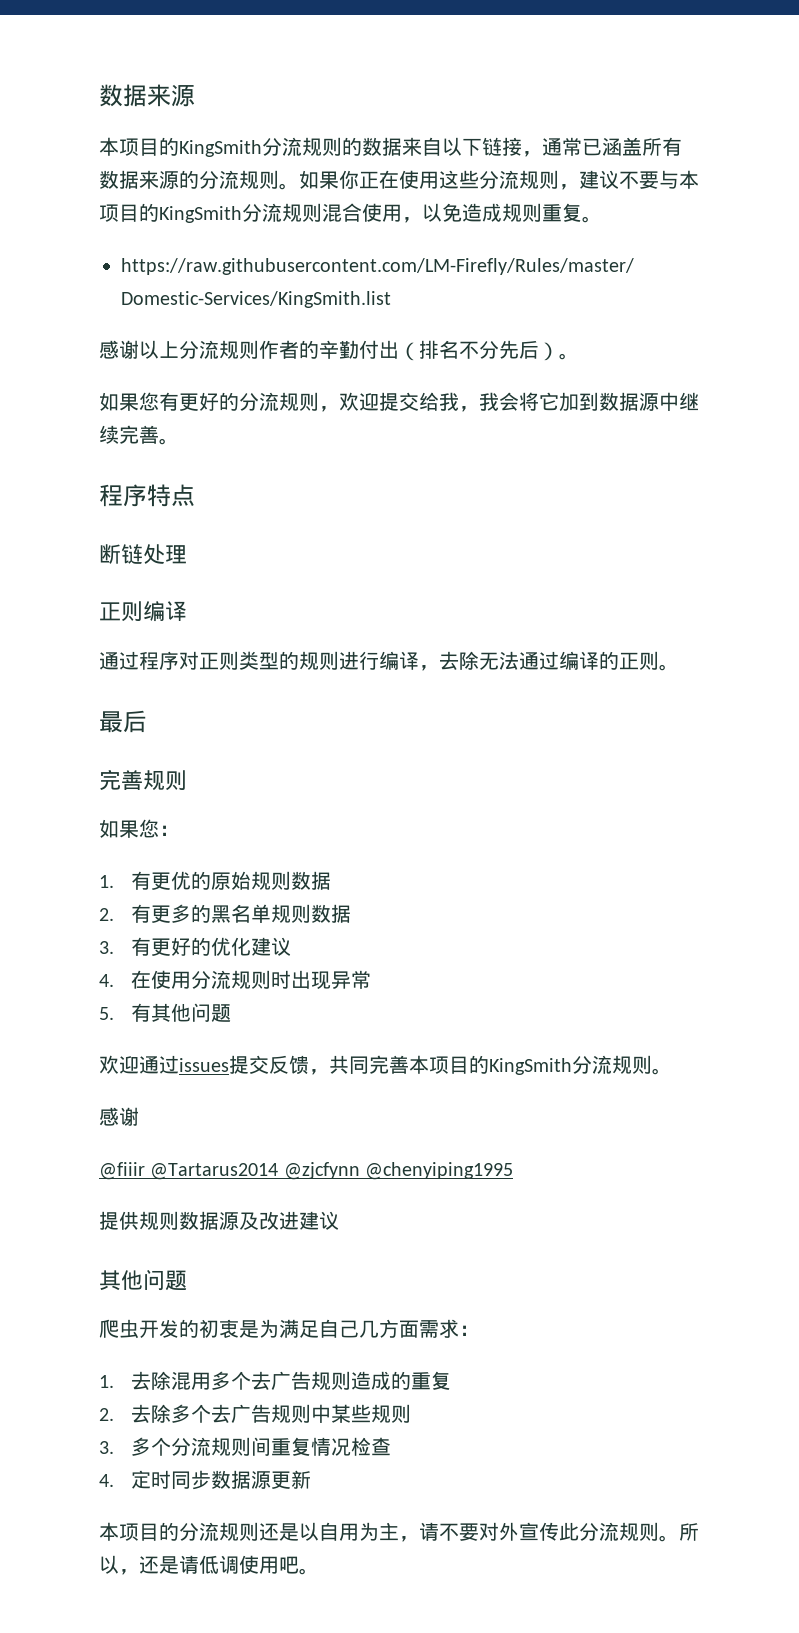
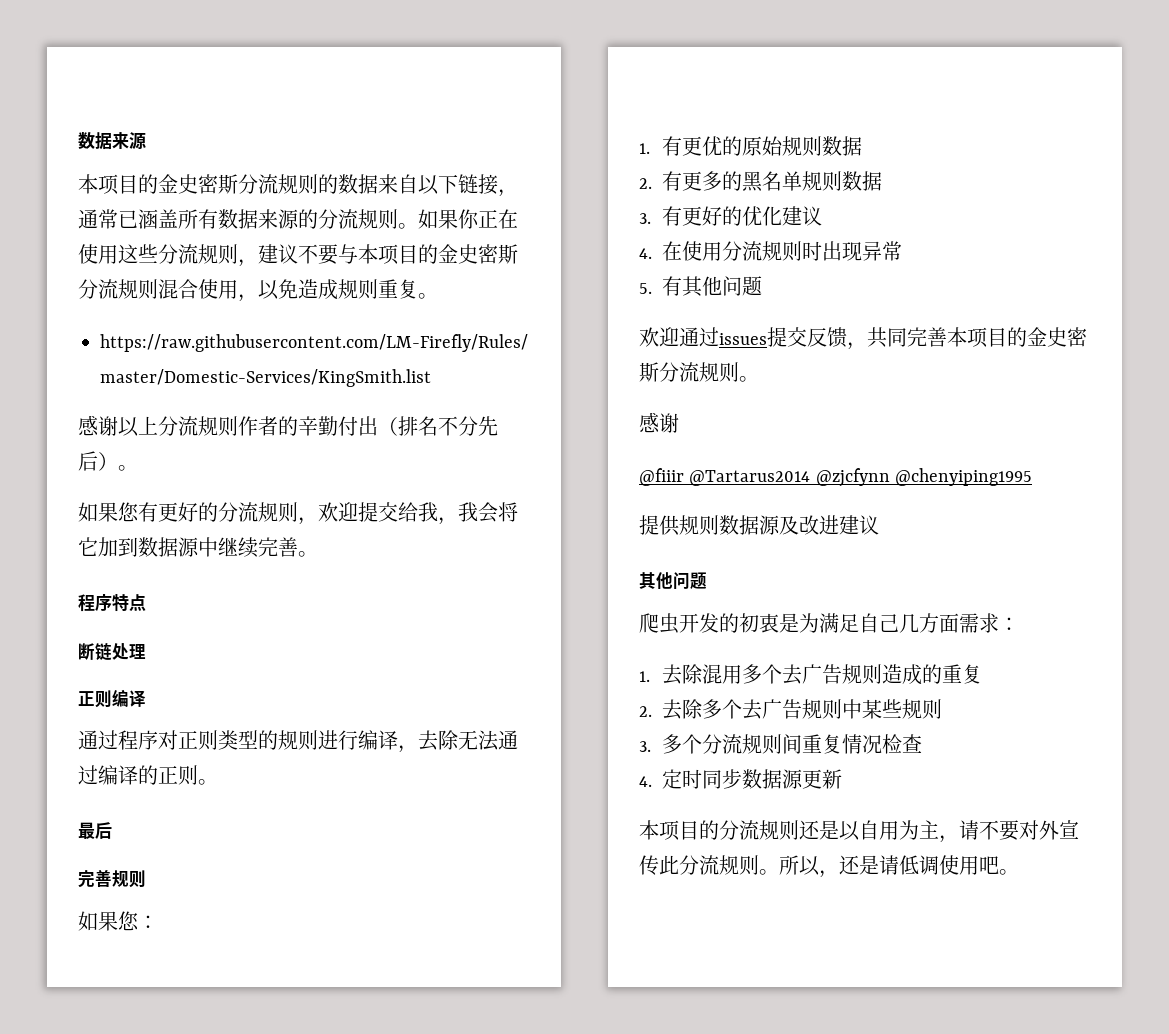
[179,140,262,157] KingSmith -> [158,174,238,194] 金史密斯
[159,206,242,223] KingSmith -> [438,244,518,264] 金史密斯
[489,1058,572,1075] KingSmith -> [1027,327,1087,347] [639,362,659,382] 金史密斯

